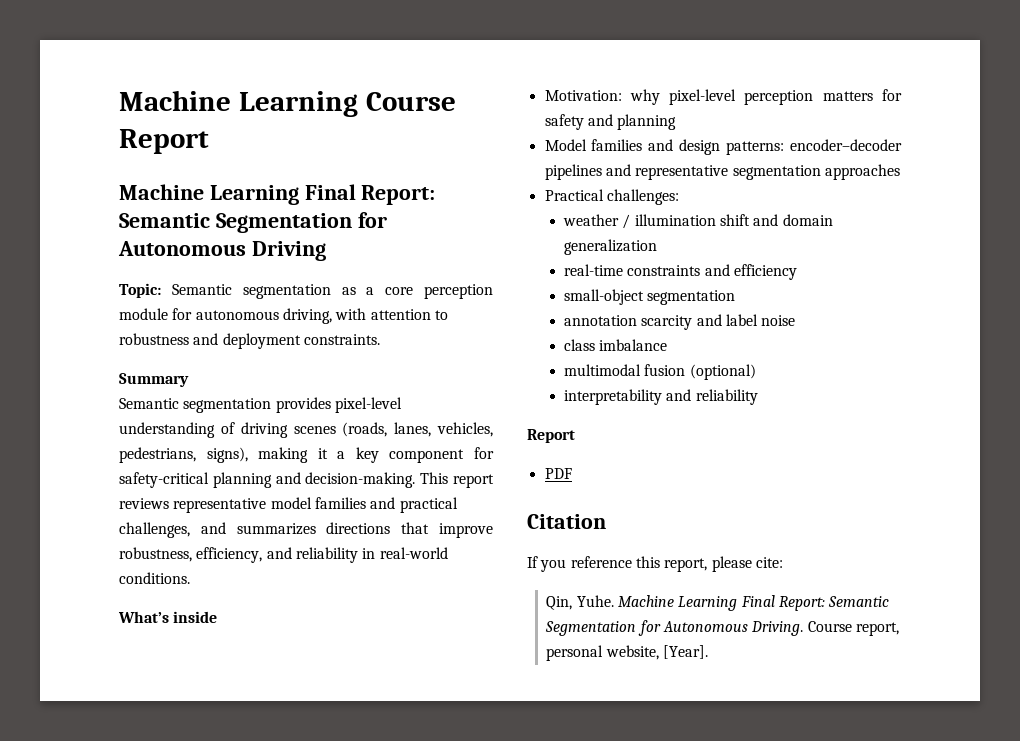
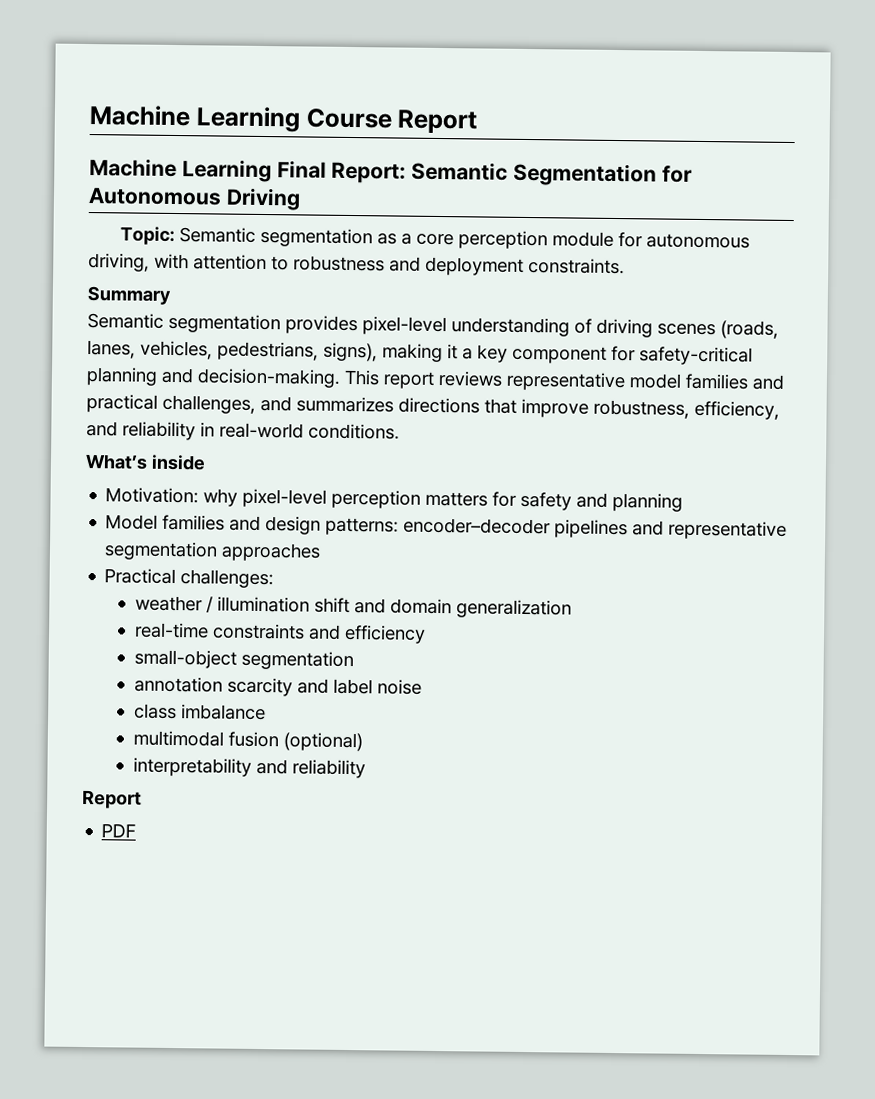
[527,514,606,529] [527,556,783,572] [546,595,890,611] [545,620,900,636] [546,645,709,661] // Citation // If you reference this report, please cite: // Qin, Yuhe. Machine Learning Final Report: Semantic Segmentation for Autonomous Driving. Course report, personal website, [Year]. -> (137, 830) none

